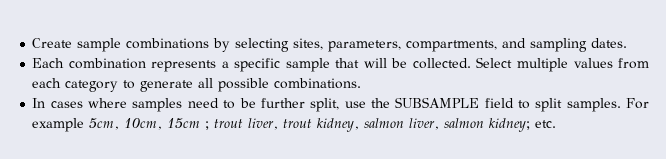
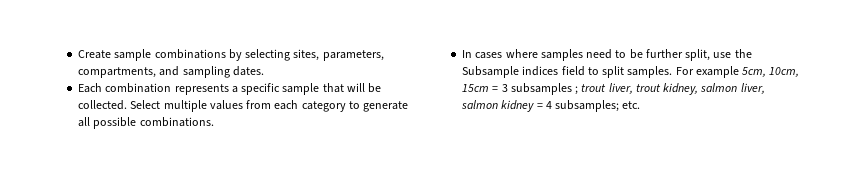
[395,97,480,108] SUBSAMPLE -> [462,66,559,78] Subsample indices
(201, 123) none -> [492,83,572,95] = 3 subsamples
[489,118,531,132] kidney; -> [501,100,620,112] kidney = 4 subsamples;

